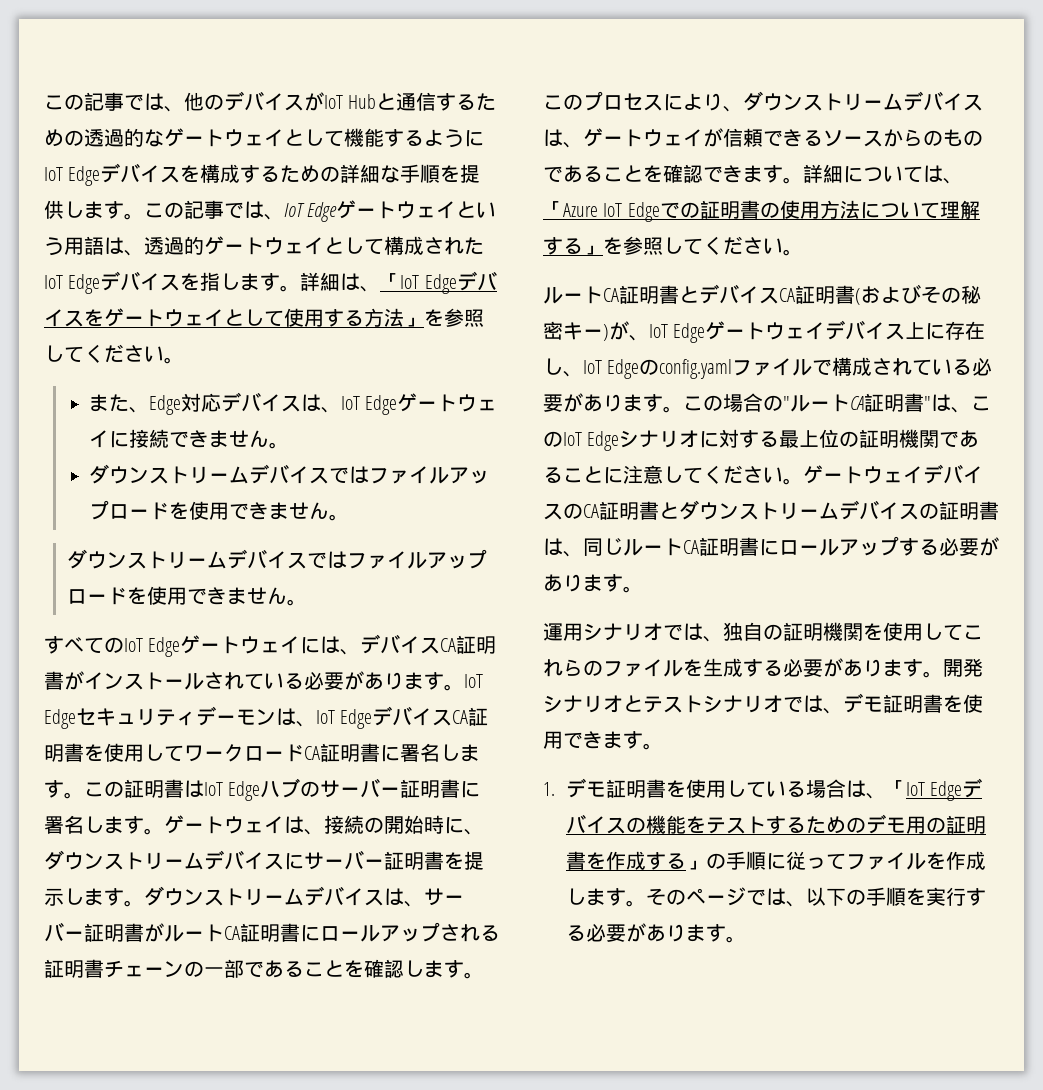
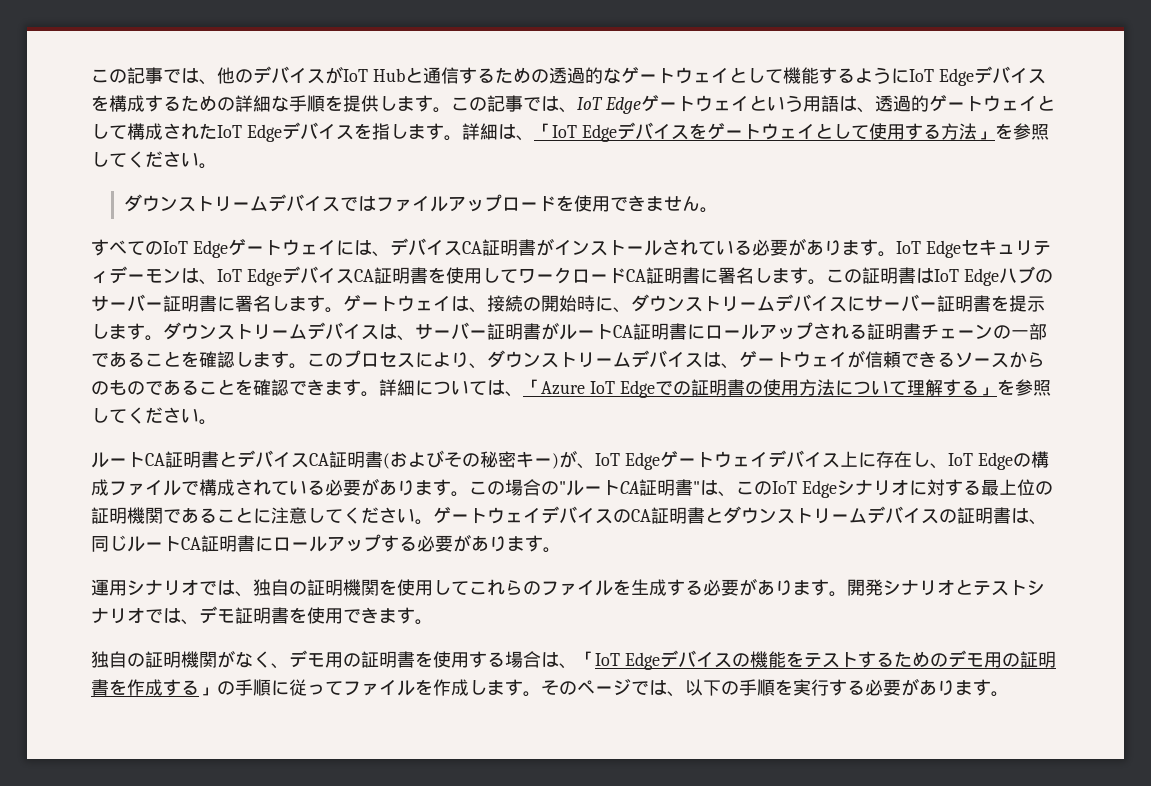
[88,392,498,415] [88,429,289,449] [88,464,489,484] [88,500,349,521] // また、Edge対応デバイスは、IoT Edgeゲートウェイに接続できません。 // ダウンストリームデバイスではファイルアップロードを使用できません。 -> (217, 166) none
[659,359,733,379] config.yaml -> [1030,451,1049,468] [91,479,109,496] 構成
[543,778,786,798] 1.デモ証明書を使用してい -> [91,650,487,669] 独自の証明機関がなく、デモ用の証明書を使用す

